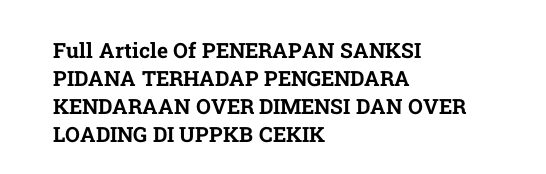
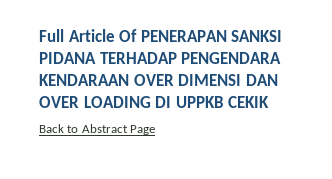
(326, 134) none -> [39,124,156,135] // Back to Abstract Page

